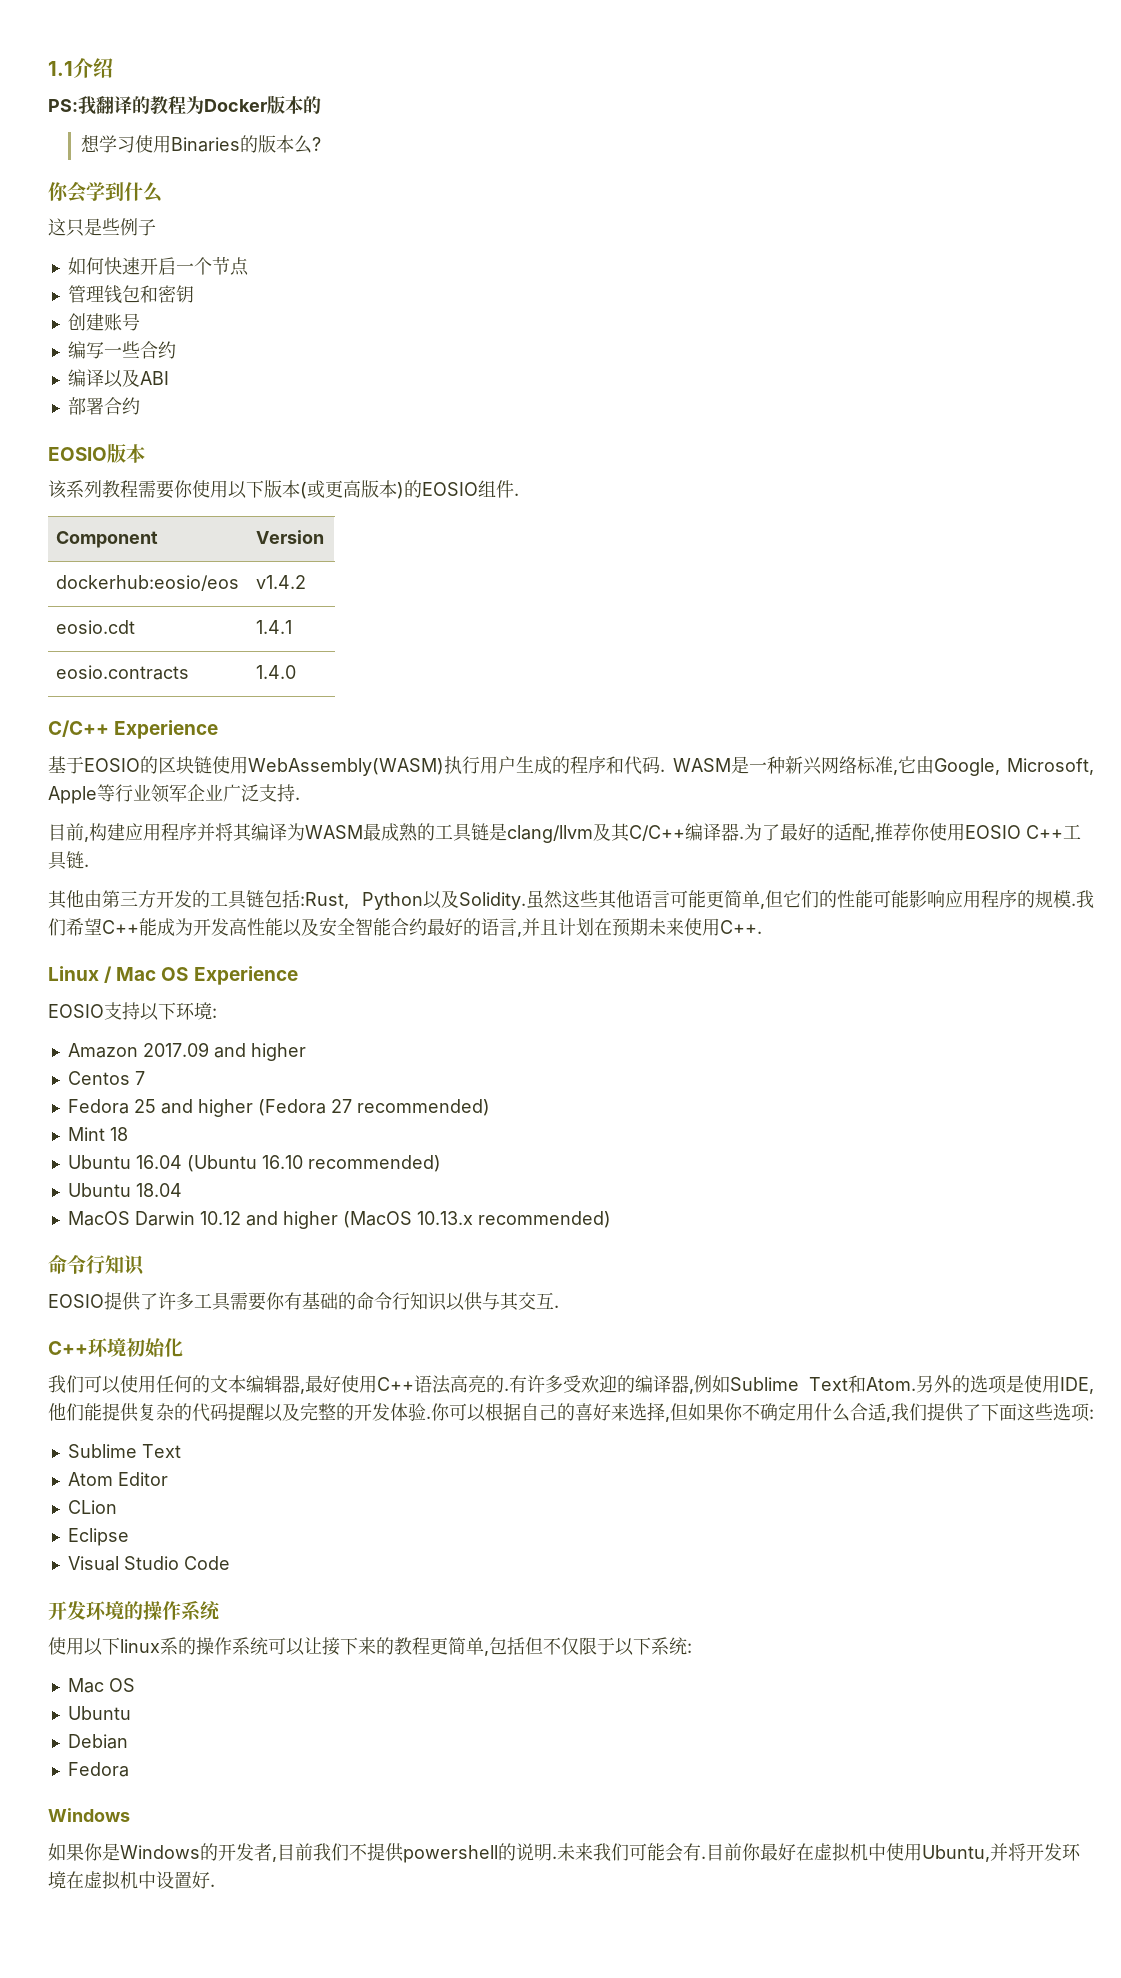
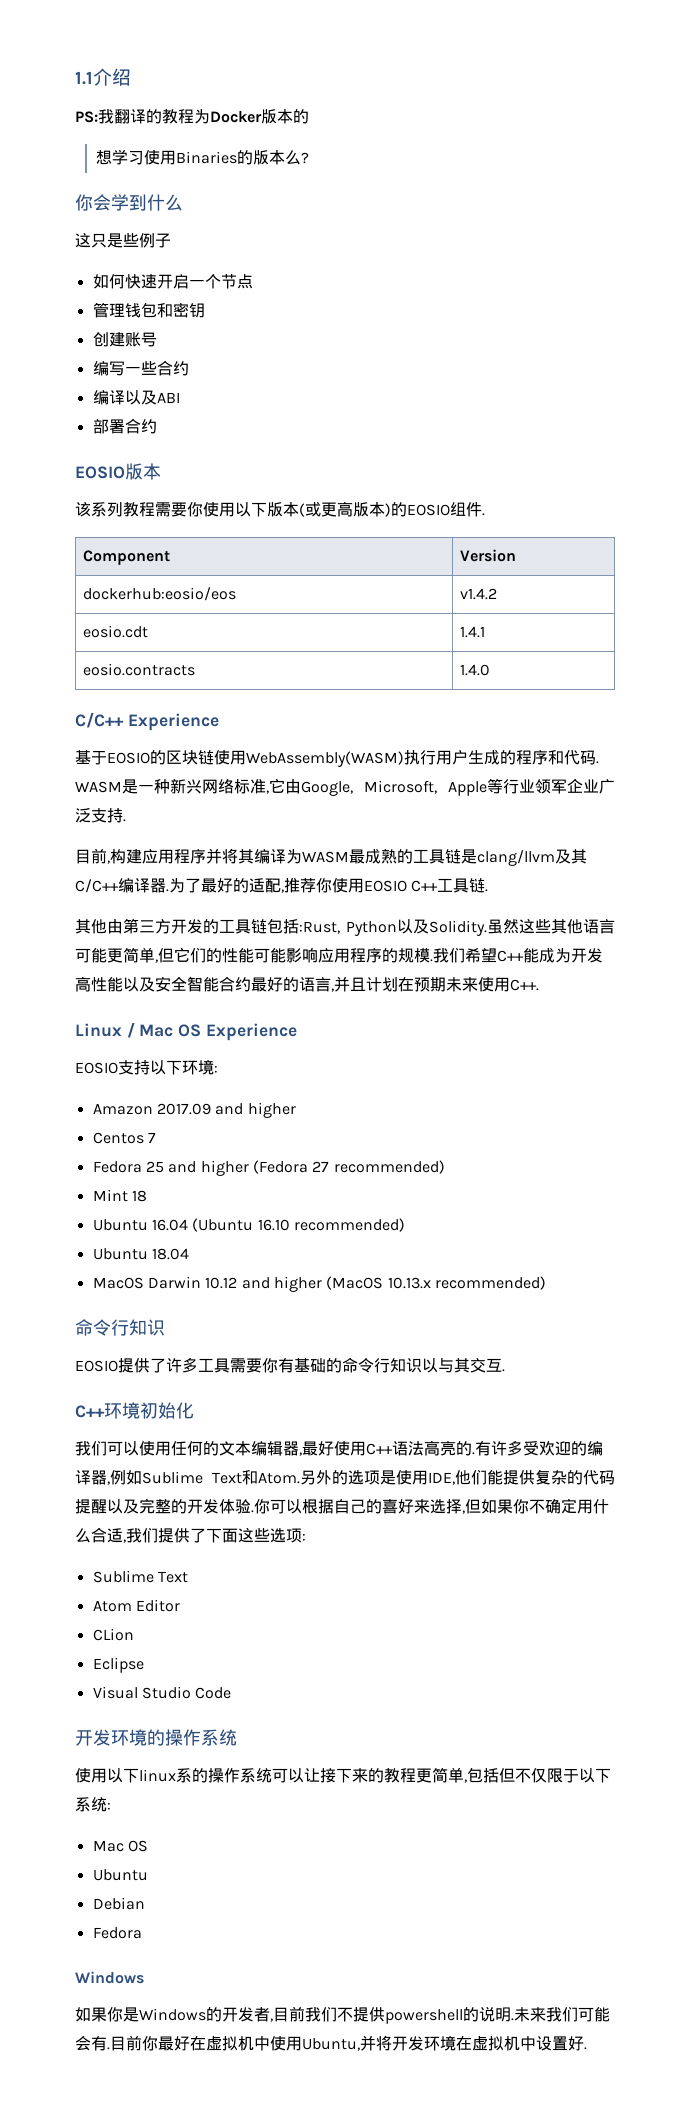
[464,1292,483,1311] 供 -> (438, 1365) none

